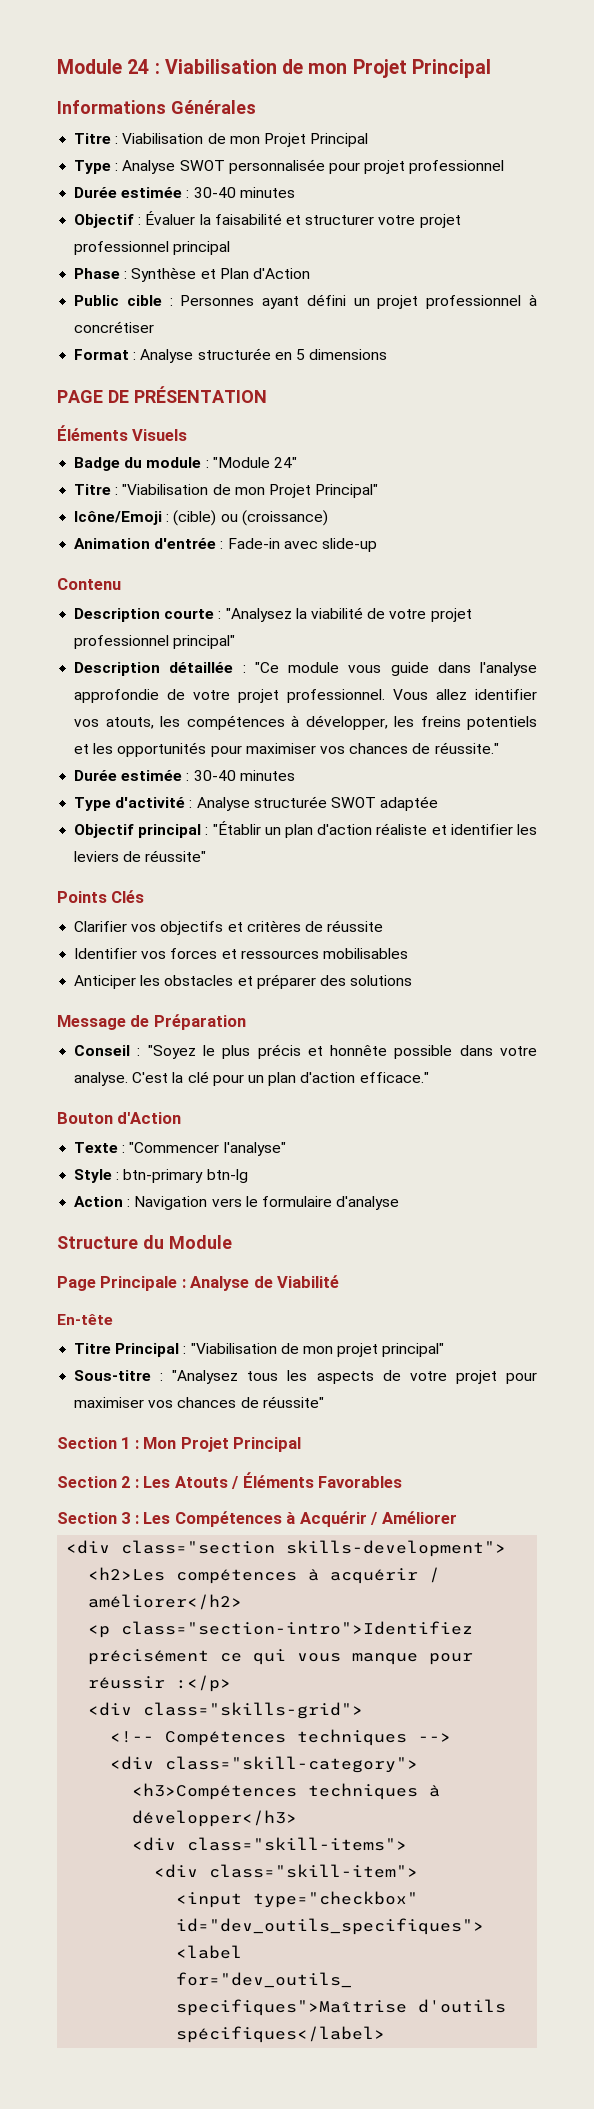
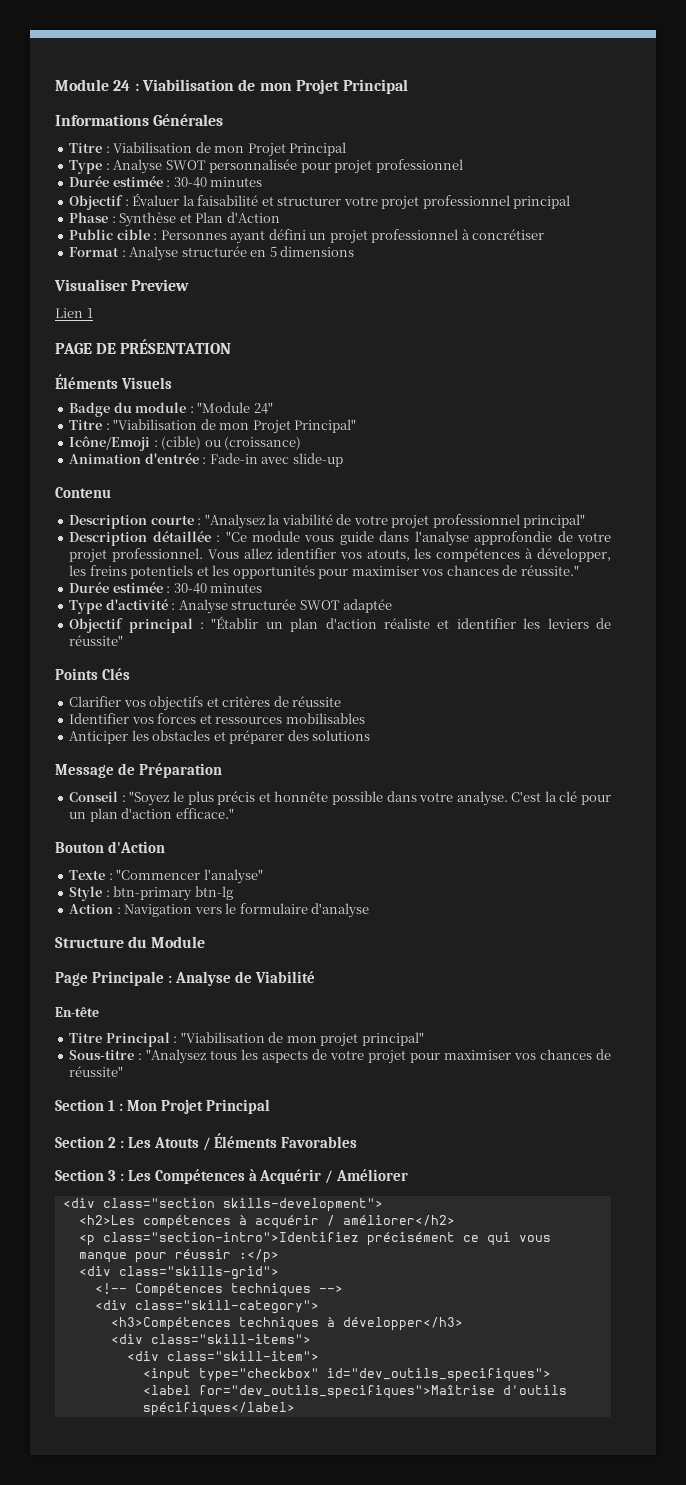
(388, 354) none -> [54,279,190,291] [55,308,93,318] // Visualiser Preview // Lien 1

